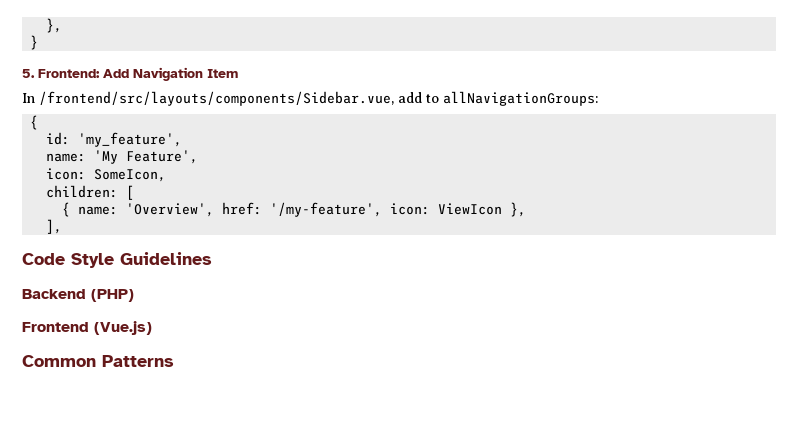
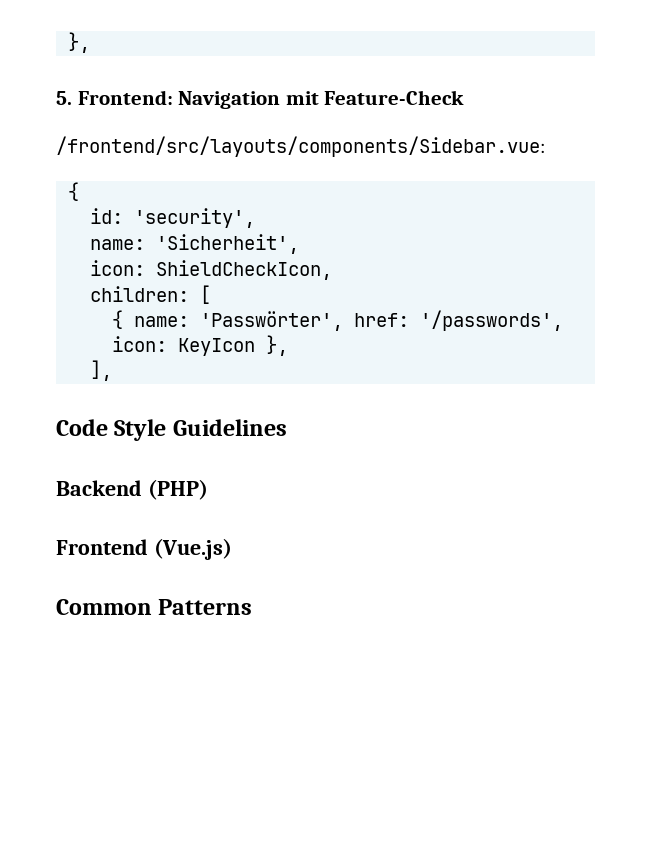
[46,18,63,33] [30,35,39,50] }, // } -> [68,32,91,53] },
[103,67,238,81] [22,91,598,106] Add Navigation Item // In /frontend/src/layouts/components/Sidebar.vue, add to allNavigationGroups: -> [178,90,465,109] [56,136,546,157] Navigation mit Feature-Check // /frontend/src/layouts/components/Sidebar.vue:
[78,132,183,147] [46,150,199,164] [46,168,167,182] 'my_feature', // name: 'My Feature', // icon: SomeIcon, -> [134,208,256,228] [90,234,300,254] [90,260,333,280] 'security', // name: 'Sicherheit', // icon: ShieldCheckIcon,
[126,202,503,217] 'Overview', href: '/my-feature', icon: ViewIcon -> [200,310,564,331] [112,336,256,356] 'Passwörter', href: '/passwords', icon: KeyIcon

